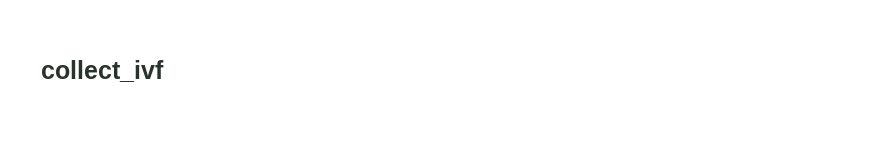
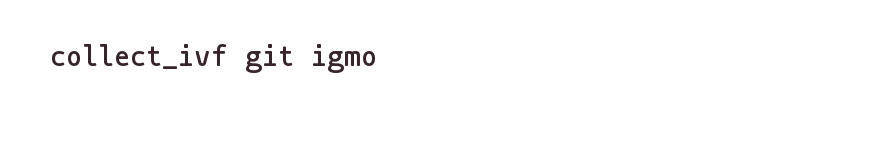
(164, 71) none -> [245,44,377,73] git igmo

